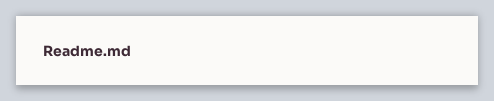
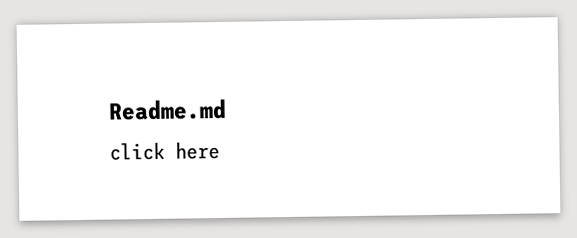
(131, 51) none -> [109,141,220,161] // click here

